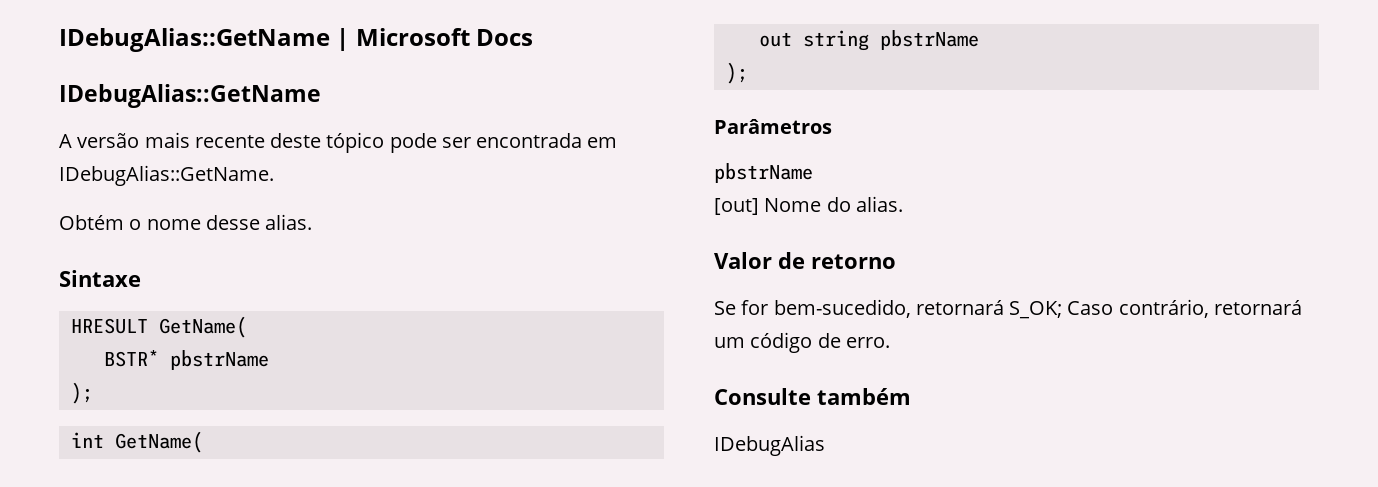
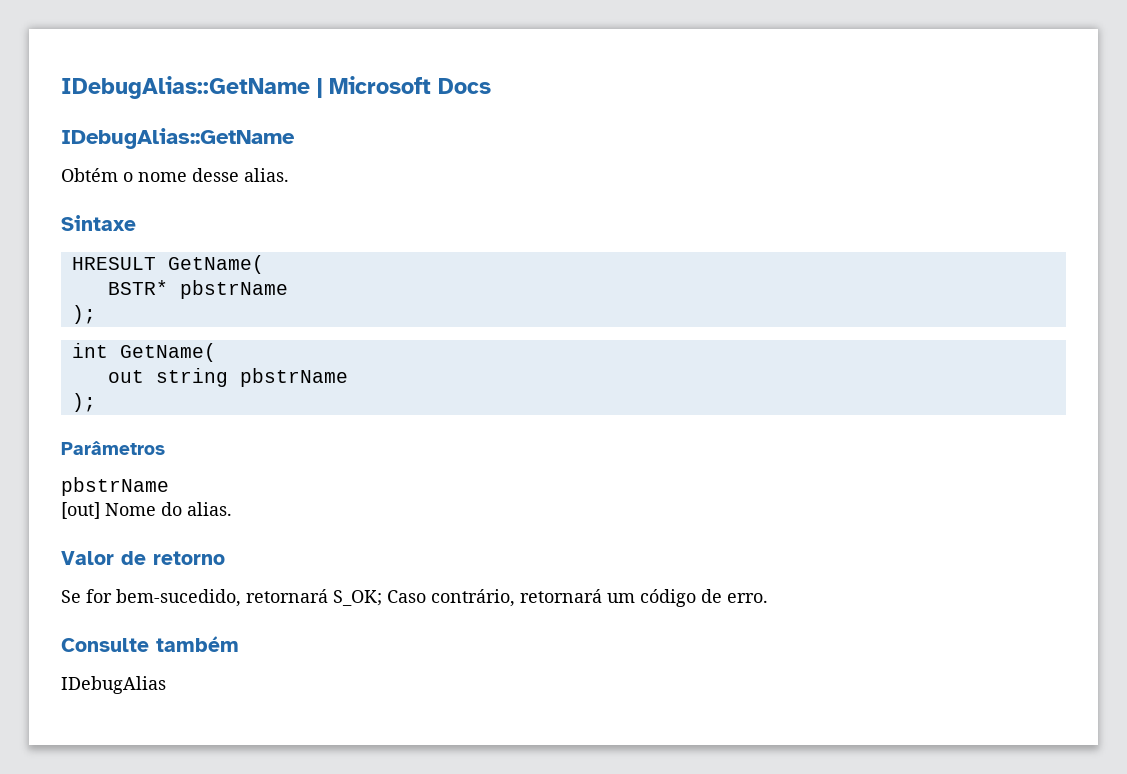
[59,132,618,153] [59,165,274,186] // A versão mais recente deste tópico pode ser encontrada em IDebugAlias::GetName. -> (295, 138) none

